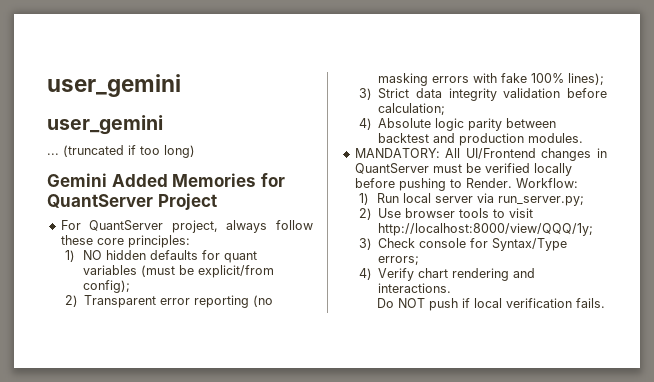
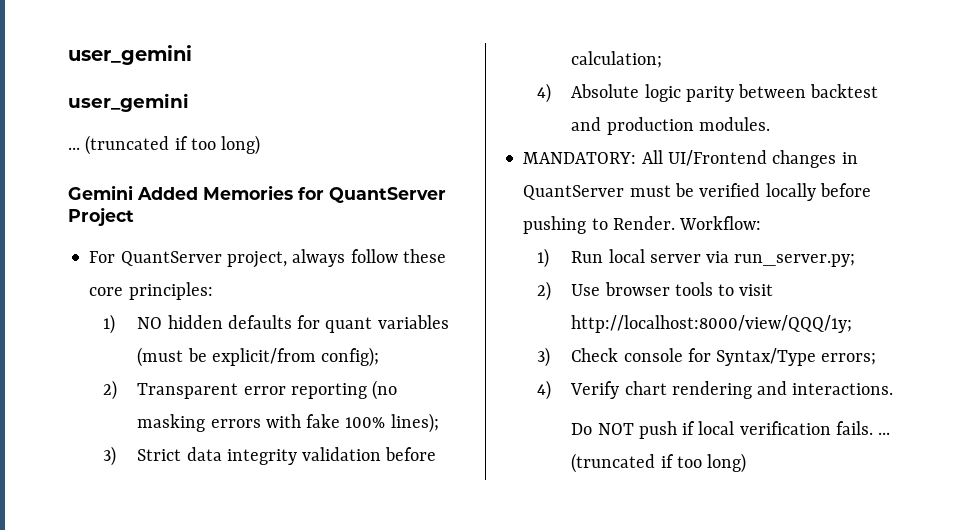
(606, 303) none -> [878,432,891,435] [571,453,747,473] ... (truncated if too long)

